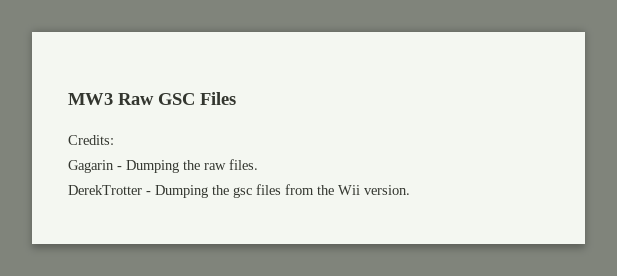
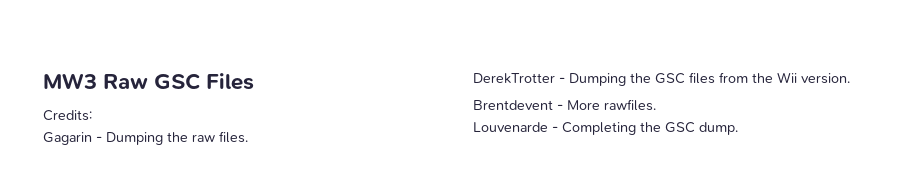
[233,187,252,198] gsc -> [655,73,685,84] GSC
(410, 190) none -> [473,99,656,111] [473,122,738,135] // Brentdevent - More rawfiles. // Louvenarde - Completing the GSC dump.

